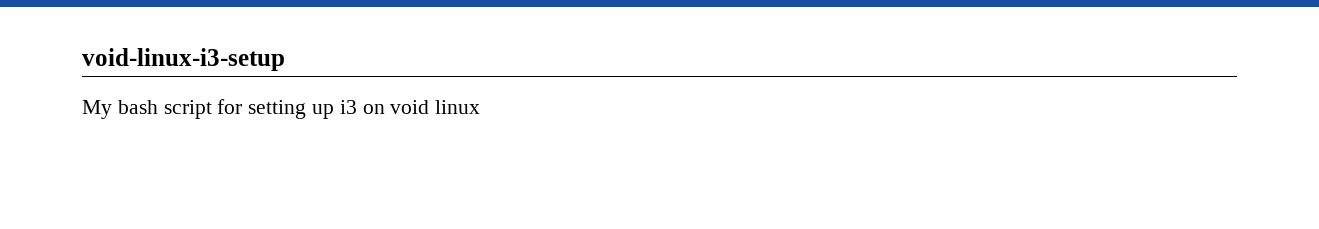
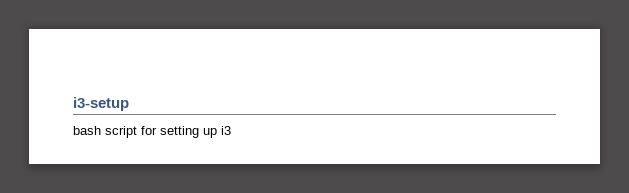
[82,48,285,71] [82,100,112,119] void-linux-i3-setup // My -> [73,97,129,111] i3-setup //
[362,100,481,114] on void linux -> (231, 130) none

